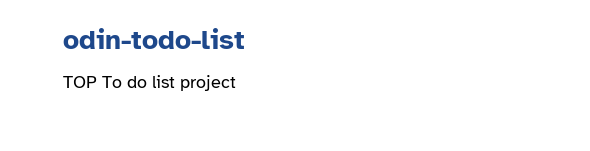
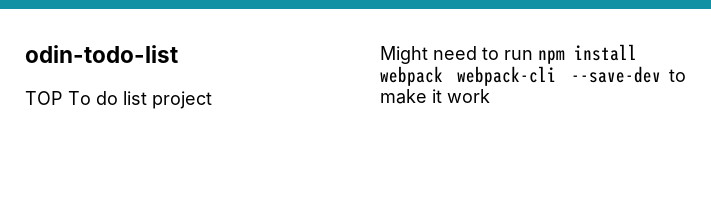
(236, 83) none -> [380,44,637,64] [380,66,686,86] [380,89,490,104] // Might need to run npm install webpack webpack-cli --save-dev to make it work

